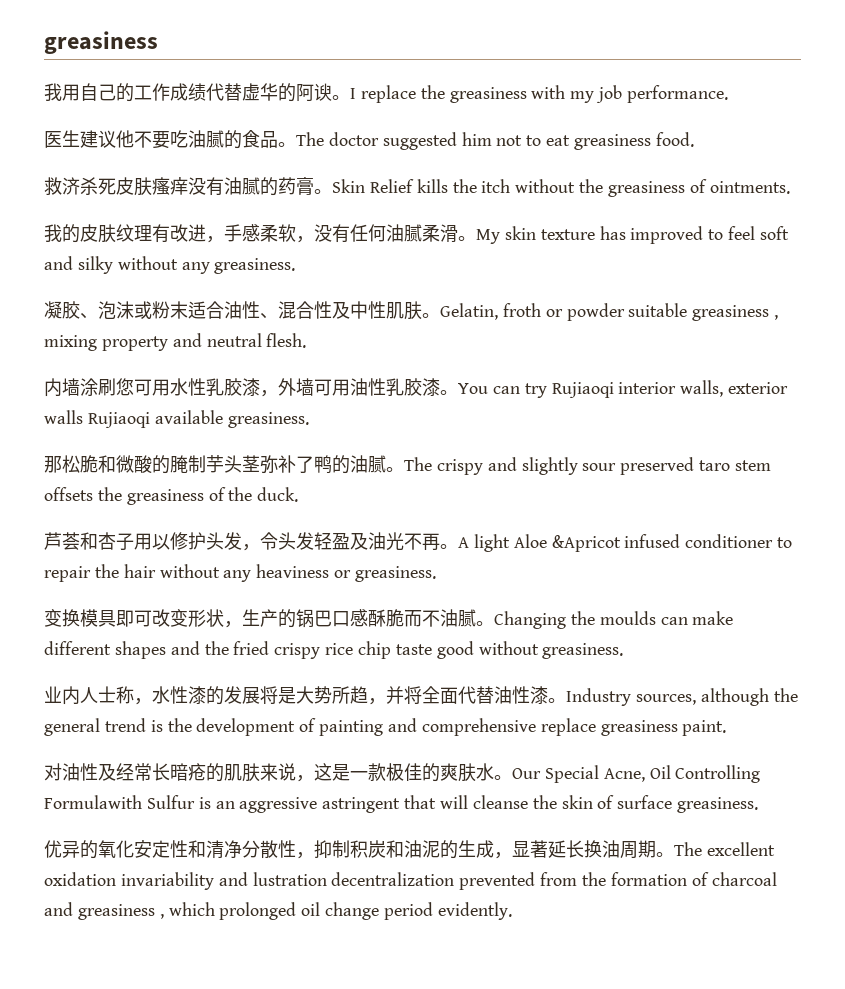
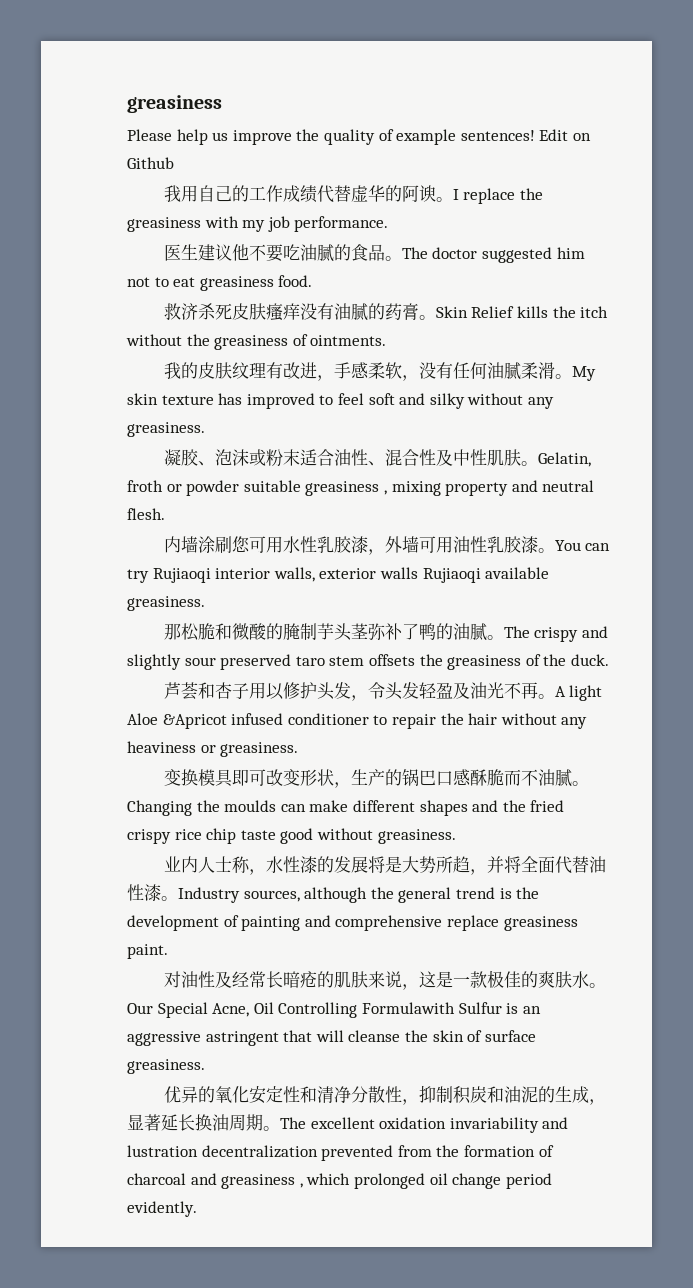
[44,31,158,54] greasiness -> [127,95,222,113] [127,129,591,145] [127,157,174,169] greasiness // Please help us improve the quality of example sentences! Edit on Github

